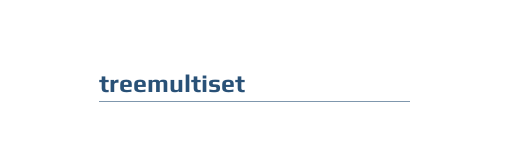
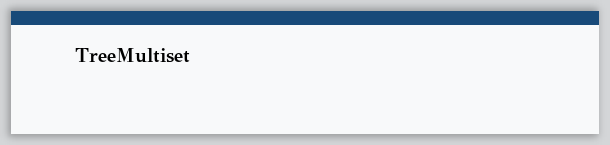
[99,74,245,93] treemultiset -> [75,48,190,63] TreeMultiset

